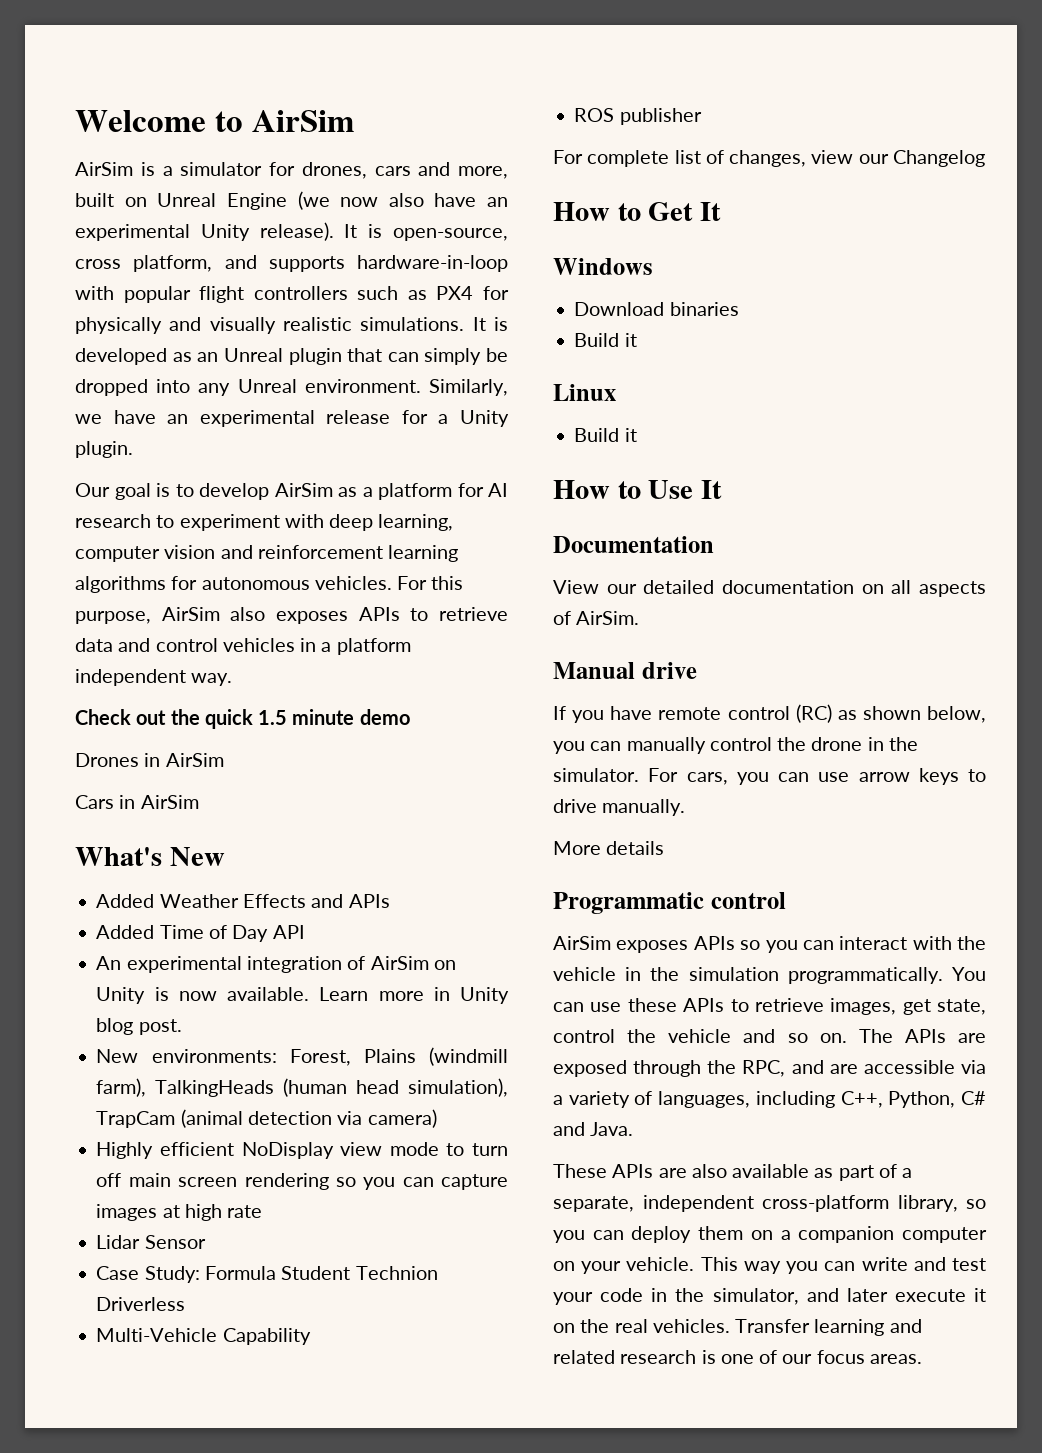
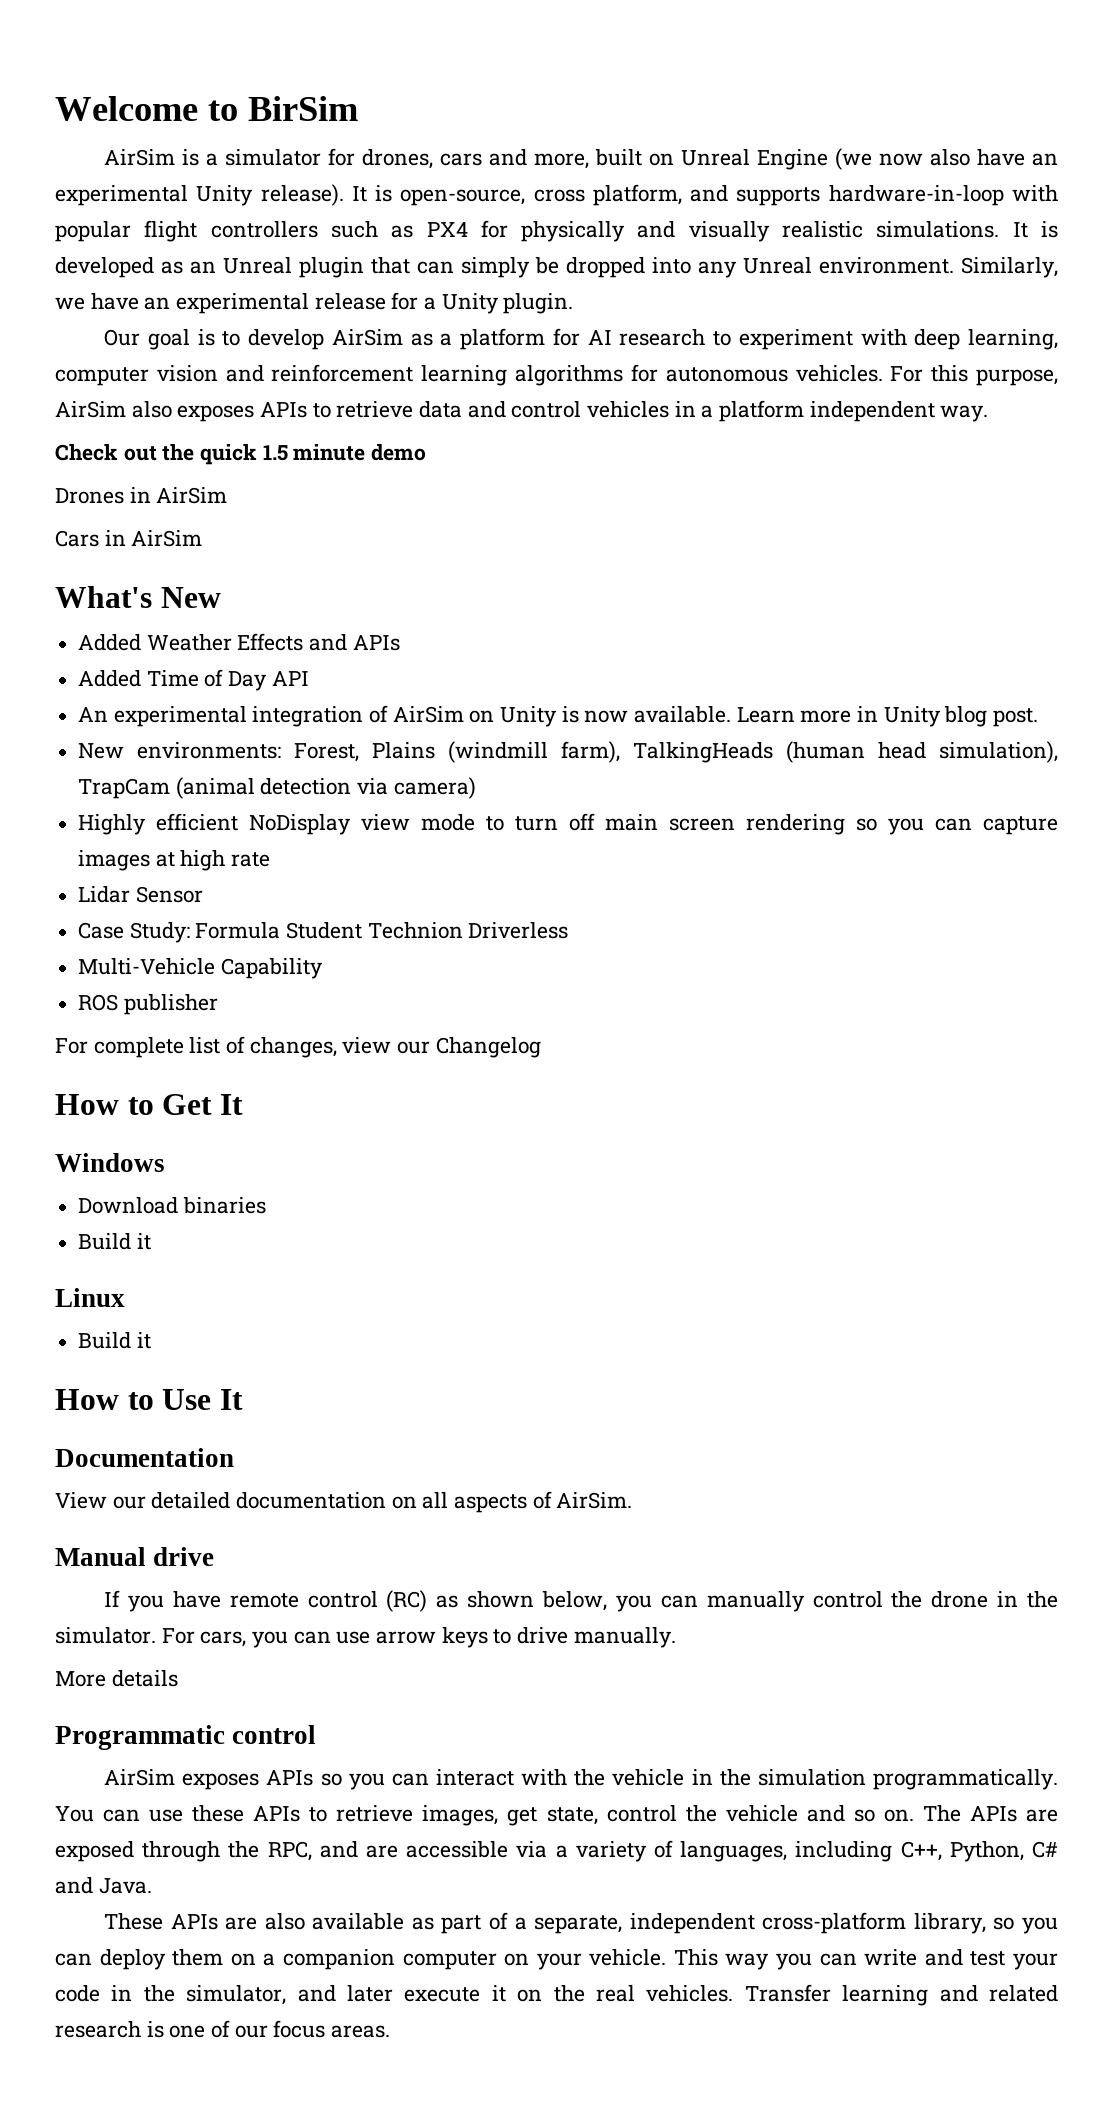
[251,110,354,132] AirSim -> [247,96,358,121] BirSim

